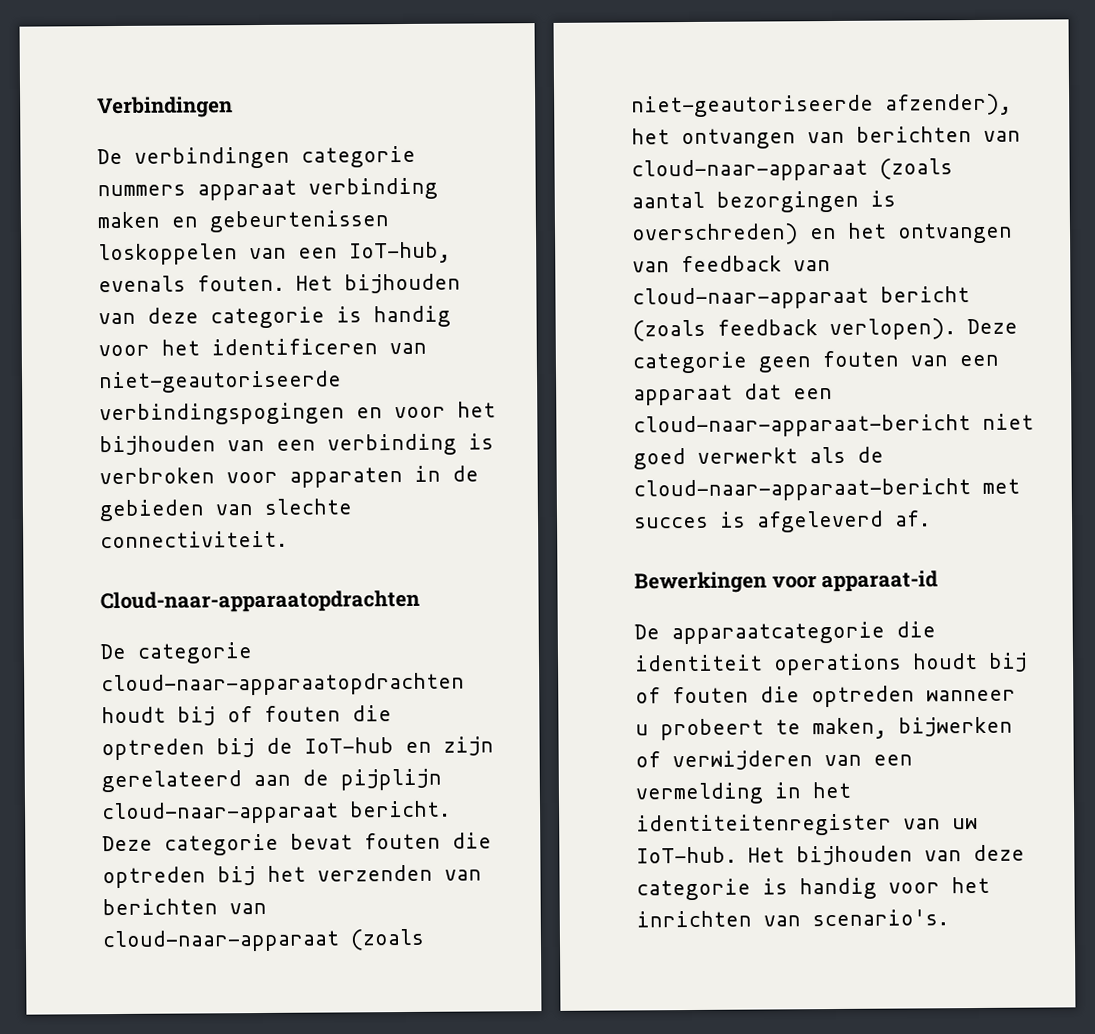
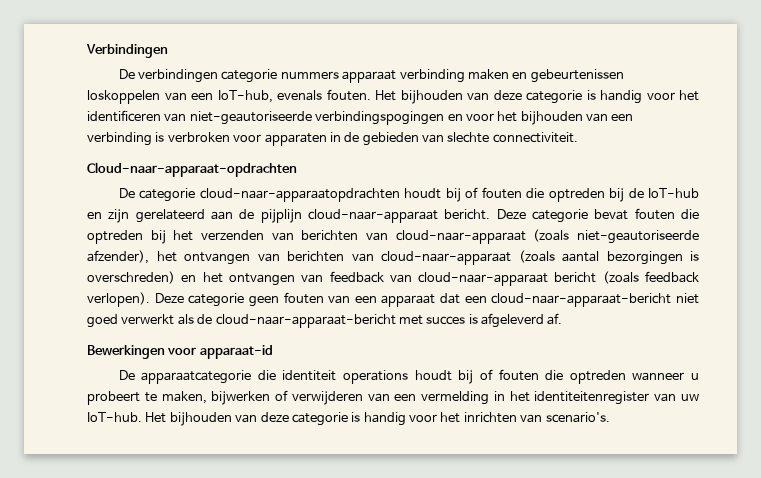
[100,589,420,614] Cloud-naar-apparaatopdrachten -> [87,162,297,177] Cloud-naar-apparaat-opdrachten

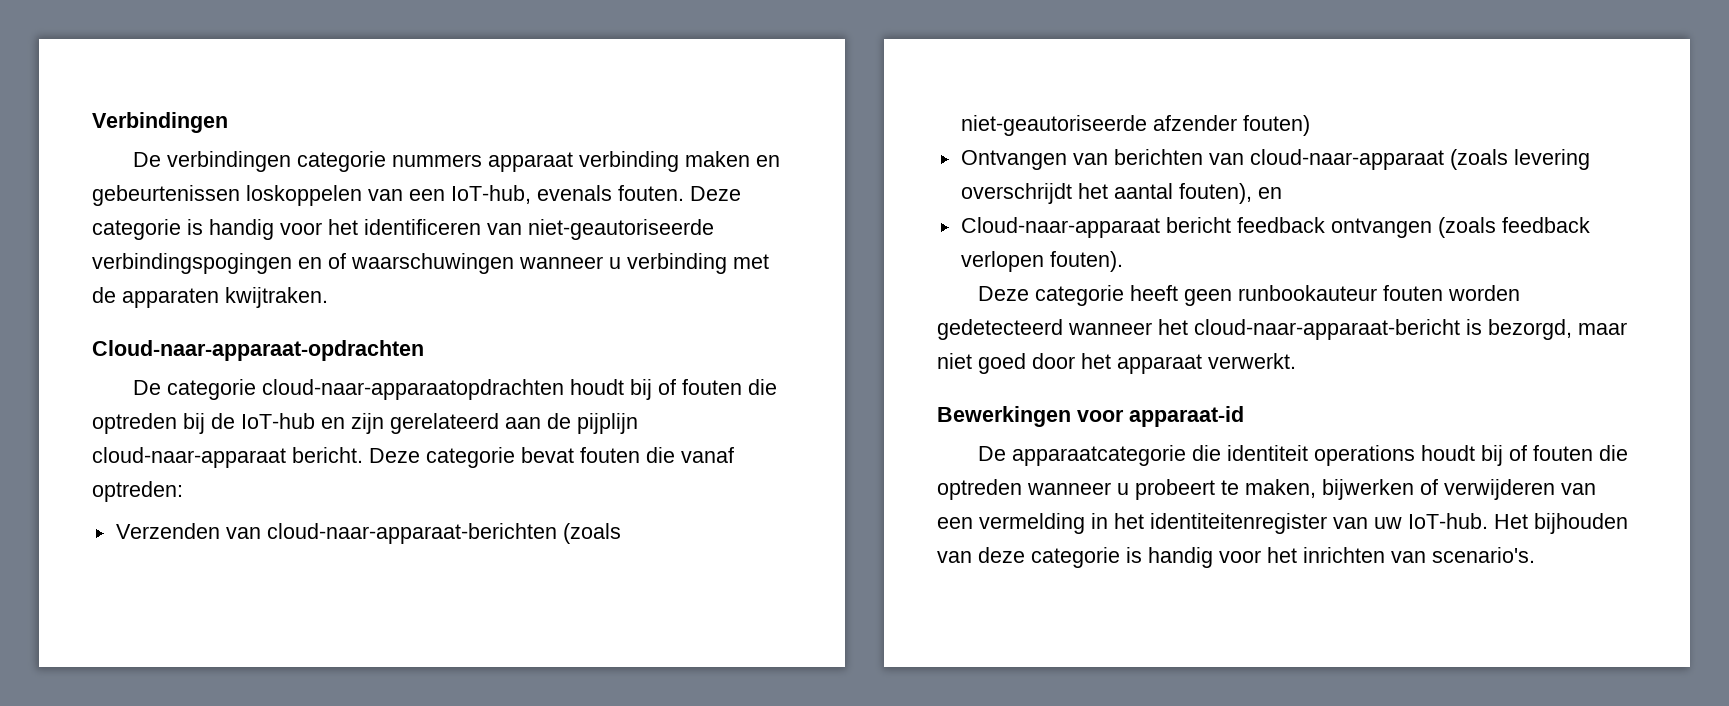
[375,90,522,104] Het bijhouden van deze -> [690,186,741,201] Deze
[465,111,634,125] [87,132,578,146] voor het bijhouden van een verbinding is verbroken voor apparaten in de gebieden van slechte connectiviteit. -> [328,253,769,274] [92,287,328,308] of waarschuwingen wanneer u verbinding met de apparaten kwijtraken.
[87,229,699,244] [87,250,699,265] [87,271,699,286] [87,292,699,307] [87,313,563,328] optreden bij het verzenden van berichten van cloud-naar-apparaat (zoals niet-geautoriseerde afzender), het ontvangen van berichten van cloud-naar-apparaat (zoals aantal bezorgingen is overschreden) en het ontvangen van feedback van cloud-naar-apparaat bericht (zoals feedback verlopen). Deze categorie geen fouten van een apparaat dat een cloud-naar-apparaat-bericht niet goed verwerkt als de cloud-naar-apparaat-bericht met succes is afgeleverd af. -> [681,447,734,463] [92,481,183,502] [115,523,621,544] [960,115,1310,136] [960,149,1590,170] [960,183,1282,204] [960,217,1590,238] [960,251,1123,272] [977,285,1520,306] [937,319,1627,340] [937,353,1296,374] vanaf optreden: // Verzenden van cloud-naar-apparaat-berichten (zoals niet-geautoriseerde afzender fouten) // Ontvangen van berichten van cloud-naar-apparaat (zoals levering overschrijdt het aantal fouten), en // Cloud-naar-apparaat bericht feedback ontvangen (zoals feedback verlopen fouten). // Deze categorie heeft geen runbookauteur fouten worden gedetecteerd wanneer het cloud-naar-apparaat-bericht is bezorgd, maar niet goed door het apparaat verwerkt.

